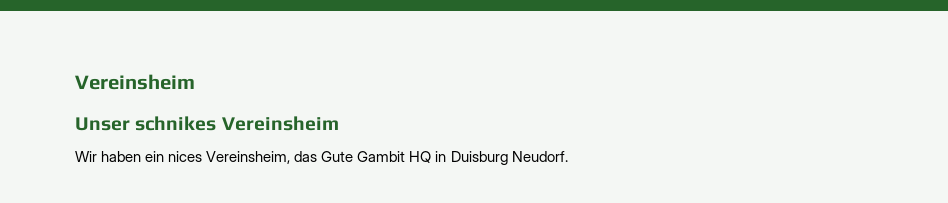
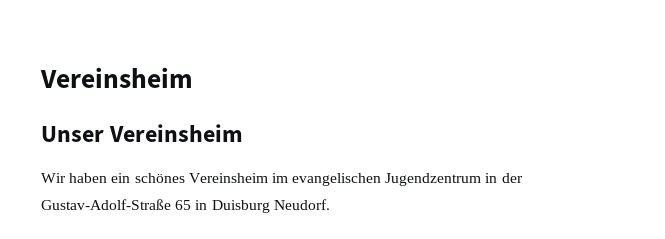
[135,116,217,131] schnikes -> (104, 134) none
[168,151,432,164] nices Vereinsheim, das Gute Gambit HQ -> [134,173,523,186] [41,199,192,210] schönes Vereinsheim im evangelischen Jugendzentrum in der Gustav-Adolf-Straße 65

